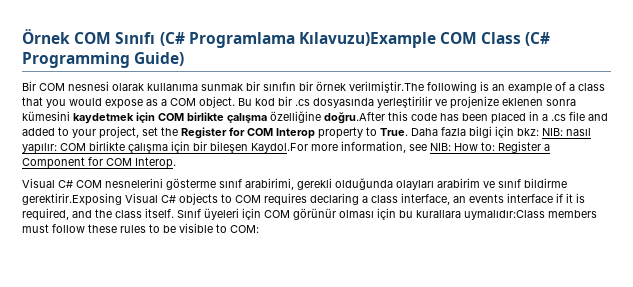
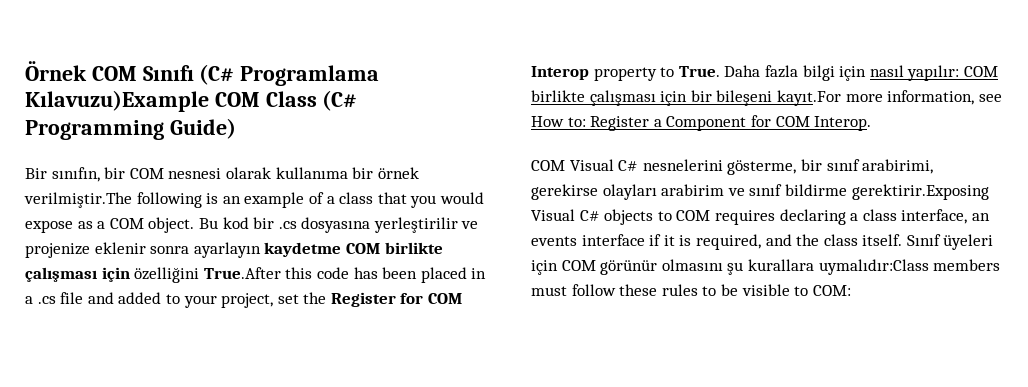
(36, 86) none -> [51,167,126,182] sınıfın, bir
[201,81,296,91] sunmak bir sınıfın -> (348, 173) none
[313,98,374,108] dosyasında -> [301,217,371,233] dosyasına
[502,98,576,106] [22,111,385,124] eklenen sonra kümesini kaydetmek için COM birlikte çalışma özelliğine doğru.After -> [94,242,443,258] [25,267,281,283] eklenir sonra ayarlayın kaydetme COM birlikte çalışması için özelliğini True.After
[517,128,563,136] bkz: NIB: -> (867, 73) none
[128,143,168,153] çalışma -> [589,90,656,106] çalışması
[210,141,308,153] bileşen Kaydol.For -> [716,90,841,106] bileşeni kayıt.For
[430,143,451,151] NIB: -> (1002, 98) none
[22,178,393,190] Visual C# COM nesnelerini gösterme sınıf arabirimi, gerekli olduğunda -> [531,159,934,175] [531,184,598,200] COM Visual C# nesnelerini gösterme, bir sınıf arabirimi, gerekirse
[339,208,413,220] olması için bu -> [661,259,744,275] olmasını şu

